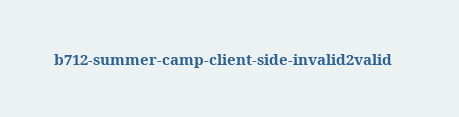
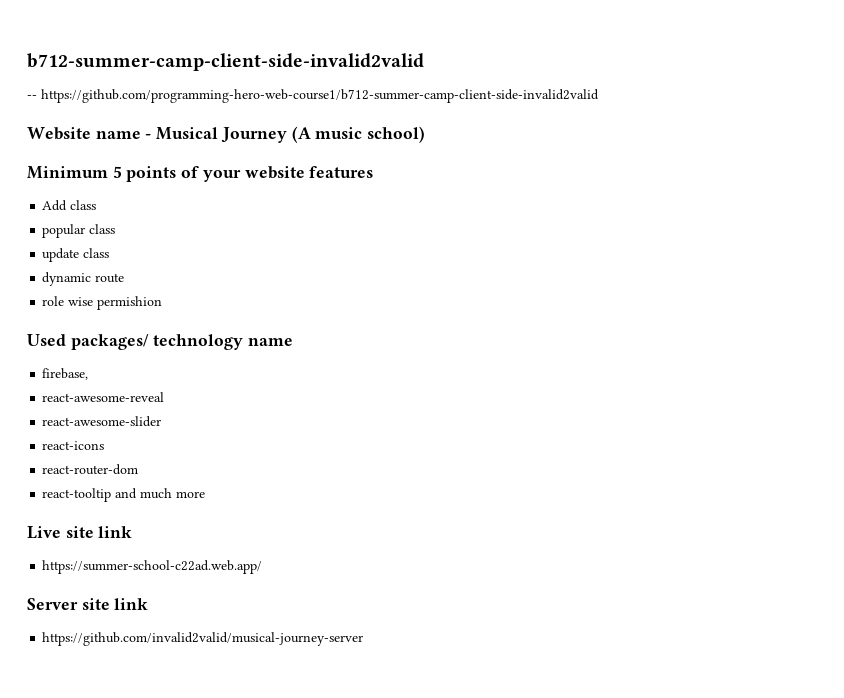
(392, 61) none -> [27,89,599,103] [27,126,426,143] [27,166,374,182] [42,200,97,211] [42,224,116,238] [42,248,110,262] [42,272,125,286] [42,296,163,310] [27,334,294,350] [42,368,89,380] [42,392,165,402] [42,416,162,427] [42,441,105,450] [42,464,139,475] [42,488,206,502] [27,526,133,539] [42,560,263,574] [27,598,149,610] [42,632,364,646] // -- https://github.com/programming-hero-web-course1/b712-summer-camp-client-side-invalid2valid // Website name - Musical Journey (A music school) // Minimum 5 points of your website features // Add class // popular class // update class // dynamic route // role wise permishion // Used packages/ technology name // firebase, // react-awesome-reveal // react-awesome-slider // react-icons // react-router-dom // react-tooltip and much more // Live site link // https://summer-school-c22ad.web.app/ // Server site link // https://github.com/invalid2valid/musical-journey-server

